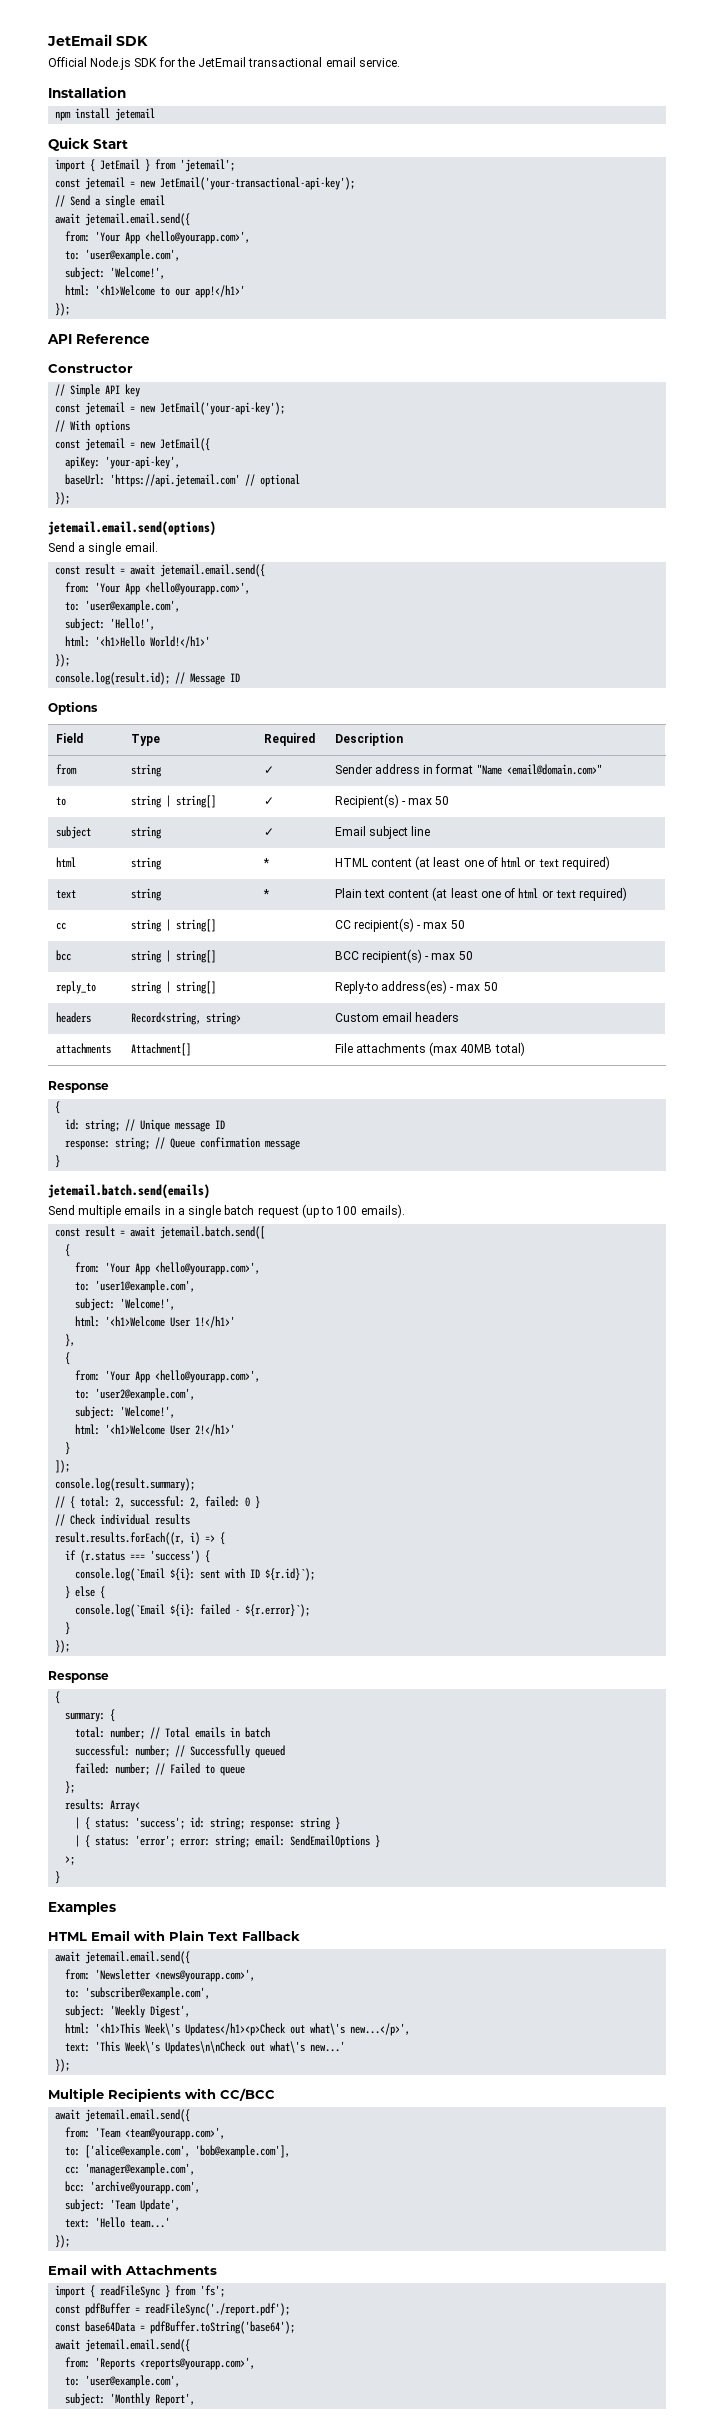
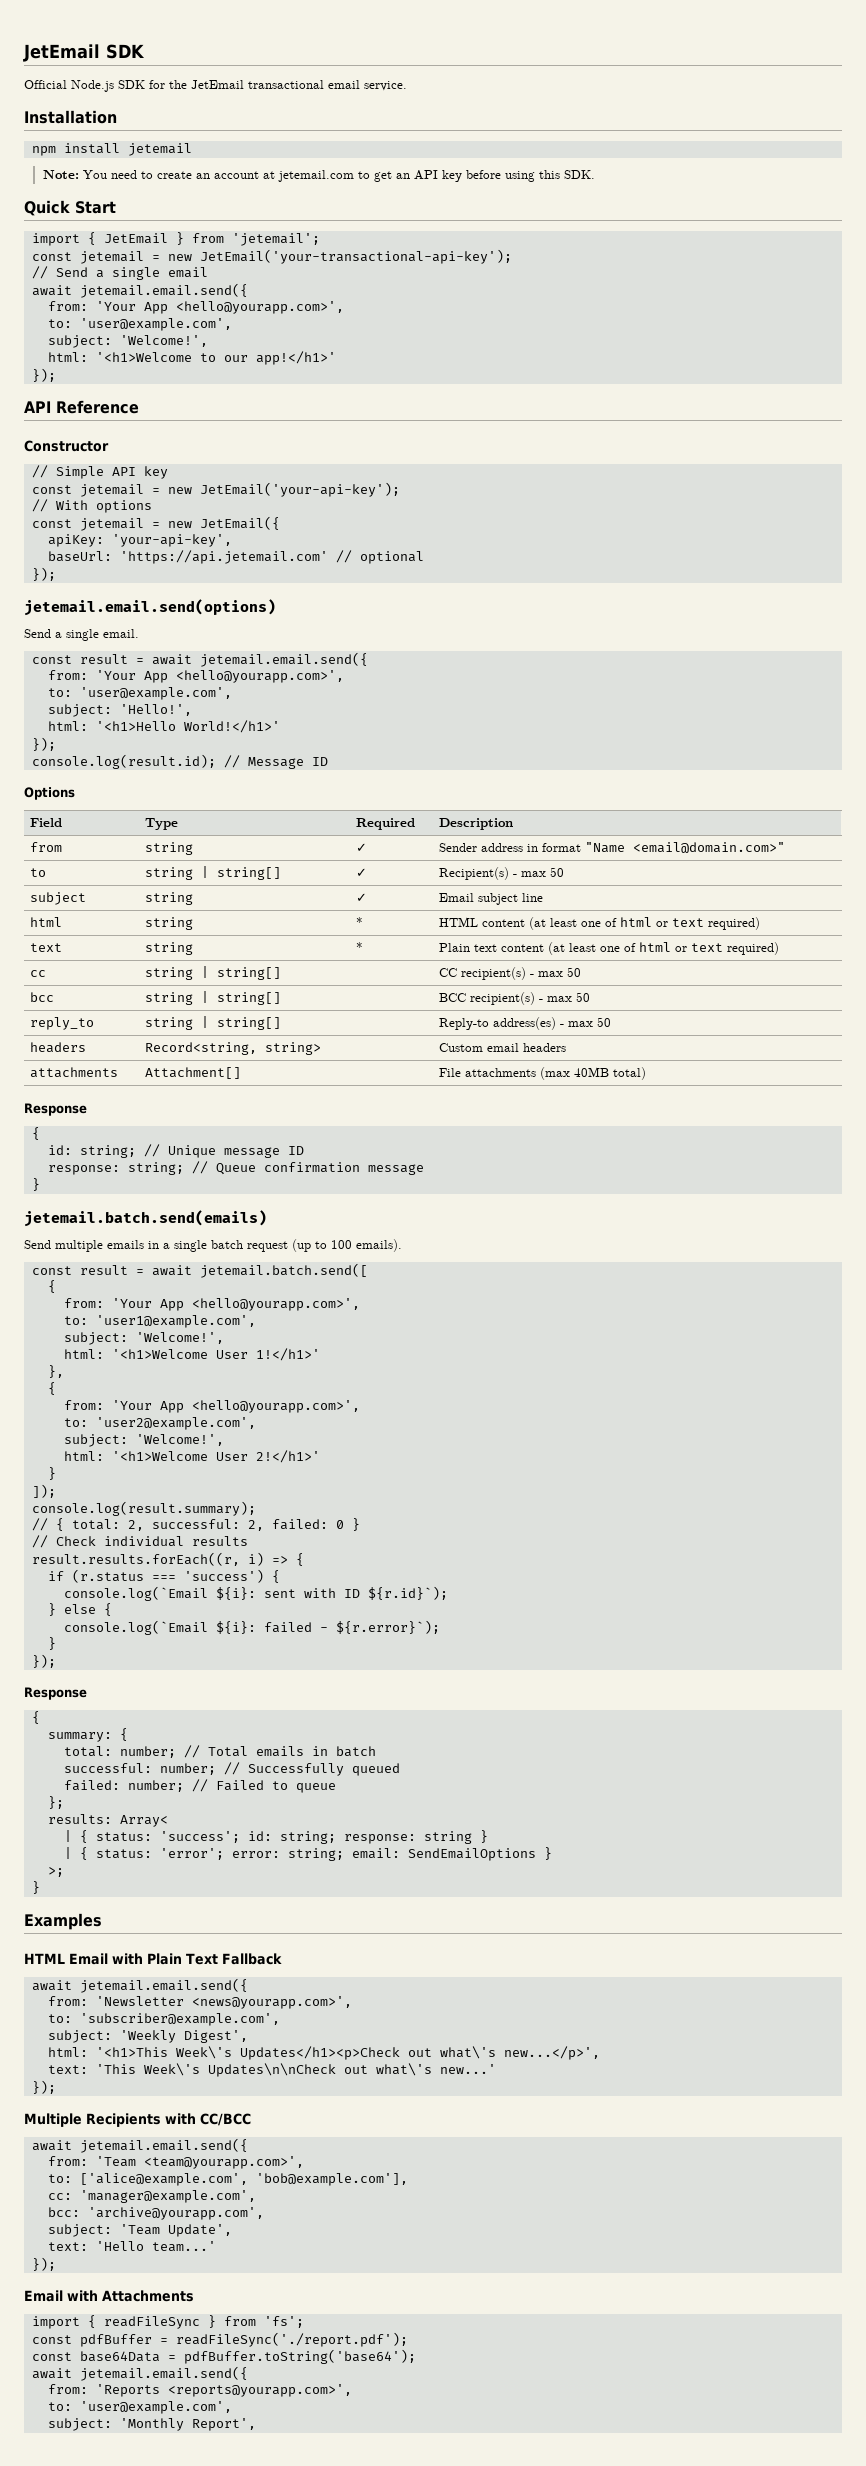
(156, 114) none -> [42,170,595,182] // Note: You need to create an account at jetemail.com to get an API key before using this SDK.

